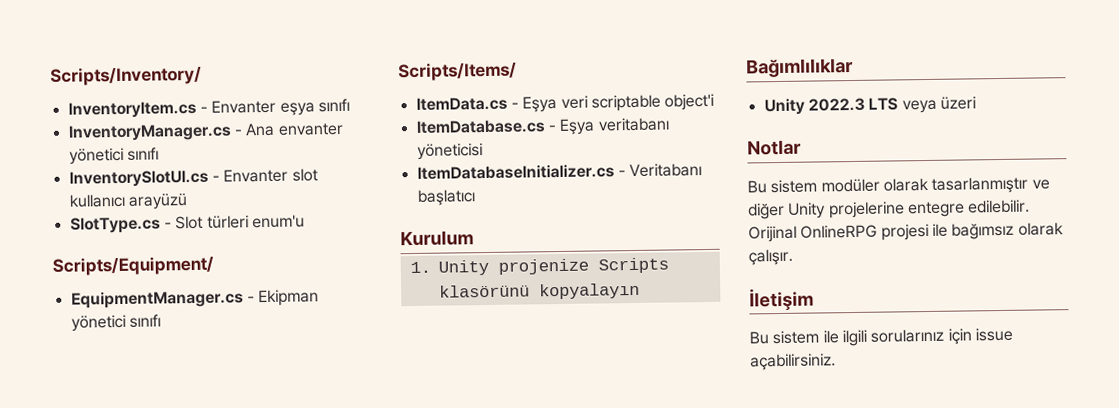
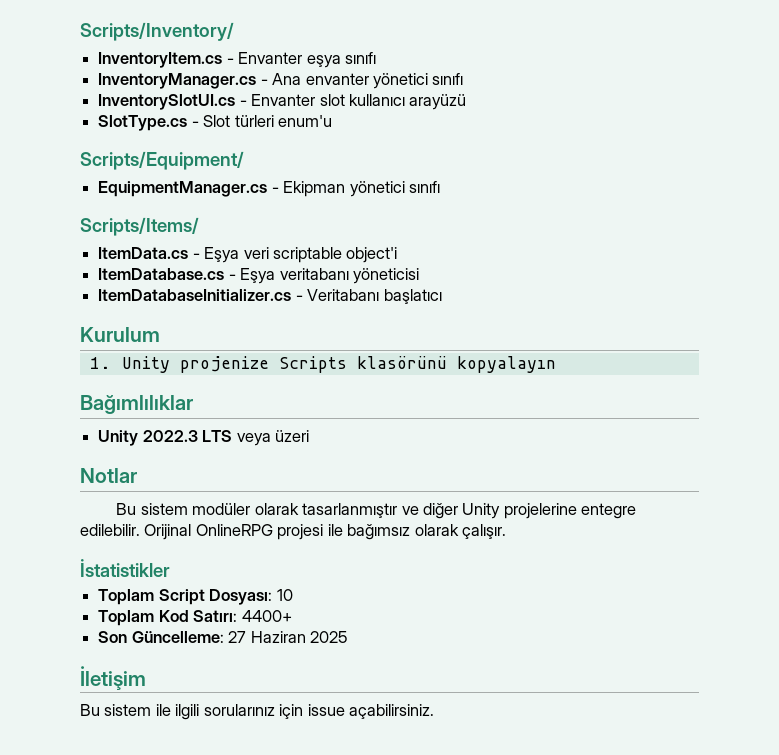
(793, 257) none -> [80,559,170,577] [98,589,293,605] [98,610,292,626] [98,631,348,643] // İstatistikler // Toplam Script Dosyası: 10 // Toplam Kod Satırı: 4400+ // Son Güncelleme: 27 Haziran 2025

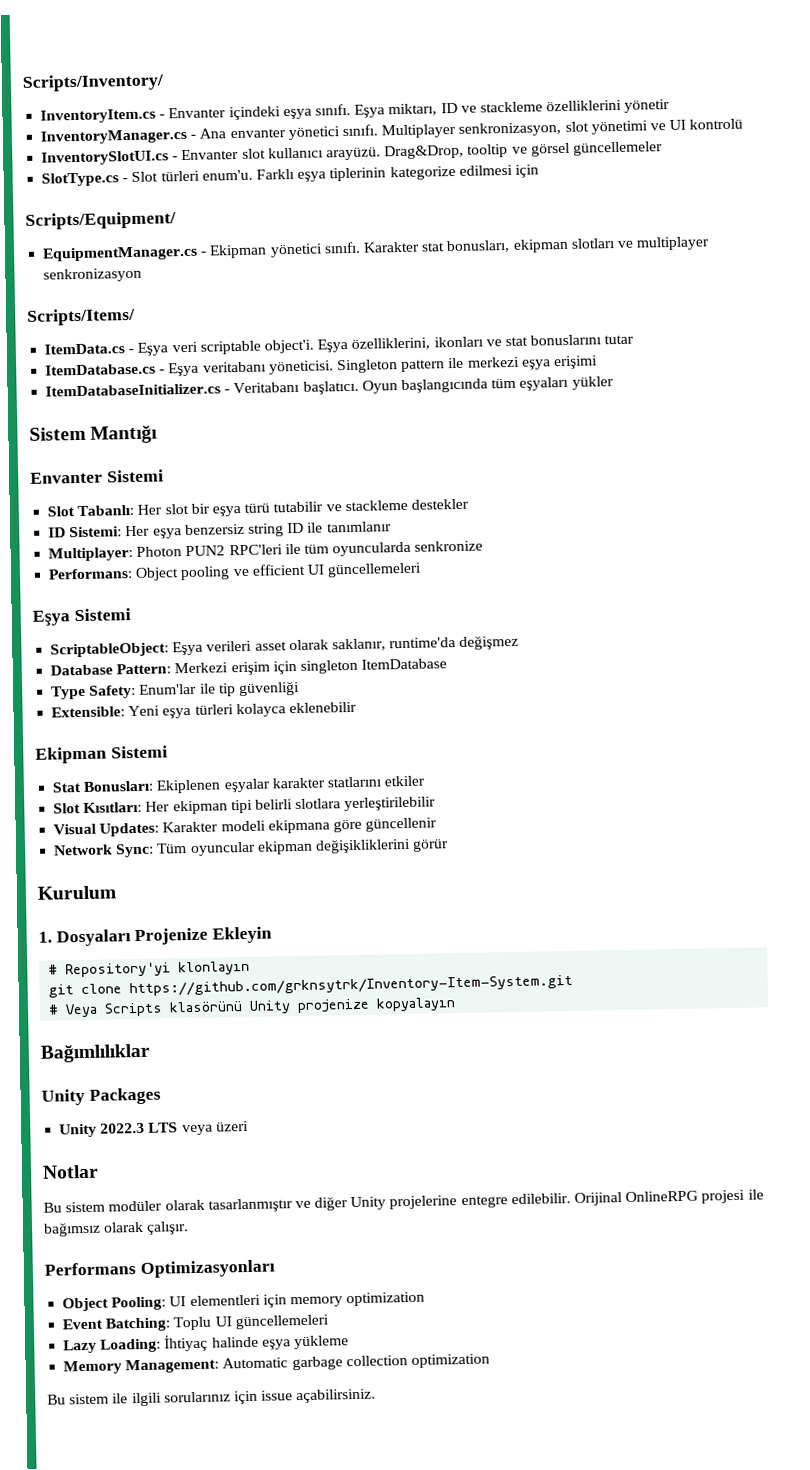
[306,52,376,68] eşya sınıfı -> [228,98,671,121] içindeki eşya sınıfı. Eşya miktarı, ID ve stackleme özelliklerini yönetir
[432,73,464,85] sınıfı -> [341,118,744,139] sınıfı. Multiplayer senkronizasyon, slot yönetimi ve UI kontrolü
[409,94,467,110] [98,115,332,131] arayüzü // SlotType.cs - Slot türleri enum'u -> [325,141,663,161] [41,164,539,187] arayüzü. Drag&Drop, tooltip ve görsel güncellemeler // SlotType.cs - Slot türleri enum'u. Farklı eşya tiplerinin kategorize edilmesi için
[408,181,440,193] sınıfı -> [323,236,711,254] [43,267,143,283] sınıfı. Karakter stat bonusları, ekipman slotları ve multiplayer senkronizasyon
[346,247,398,263] [98,268,419,284] [98,289,442,304] [80,327,160,342] [89,356,447,373] object'i // ItemDatabase.cs - Eşya veritabanı yöneticisi // ItemDatabaseInitializer.cs - Veritabanı başlatıcı // Kurulum // 1. Unity projenize Scripts klasörünü -> [263,334,635,354] [45,355,598,377] [45,376,614,397] [29,425,159,444] [30,469,164,484] [47,498,469,517] [48,521,392,539] [48,540,484,562] [48,562,423,581] [32,608,131,626] [50,634,520,658] [50,658,448,676] [51,680,300,700] [51,701,357,719] [35,745,168,764] [52,775,426,794] [53,796,437,815] [53,817,438,837] [53,837,450,858] [37,885,116,900] [38,926,273,947] [48,960,251,978] [48,974,574,998] [48,998,371,1018] object'i. Eşya özelliklerini, ikonları ve stat bonuslarını tutar // ItemDatabase.cs - Eşya veritabanı yöneticisi. Singleton pattern ile merkezi eşya erişimi // ItemDatabaseInitializer.cs - Veritabanı başlatıcı. Oyun başlangıcında tüm eşyaları yükler // Sistem Mantığı // Envanter Sistemi // Slot Tabanlı: Her slot bir eşya türü tutabilir ve stackleme destekler // ID Sistemi: Her eşya benzersiz string ID ile tanımlanır // Multiplayer: Photon PUN2 RPC'leri ile tüm oyuncularda senkronize // Performans: Object pooling ve efficient UI güncellemeleri // Eşya Sistemi // ScriptableObject: Eşya verileri asset olarak saklanır, runtime'da değişmez // Database Pattern: Merkezi erişim için singleton ItemDatabase // Type Safety: Enum'lar ile tip güvenliği // Extensible: Yeni eşya türleri kolayca eklenebilir // Ekipman Sistemi // Stat Bonusları: Ekiplenen eşyalar karakter statlarını etkiler // Slot Kısıtları: Her ekipman tipi belirli slotlara yerleştirilebilir // Visual Updates: Karakter modeli ekipmana göre güncellenir // Network Sync: Tüm oyuncular ekipman değişikliklerini görür // Kurulum // 1. Dosyaları Projenize Ekleyin // # Repository'yi klonlayın // git clone https://github.com/grknsytrk/Inventory-Item-System.git // # Veya Scripts klasörünü Unity projenize
(193, 404) none -> [41,1087,161,1106] // Unity Packages
[80,559,170,577] [98,589,293,605] [98,610,292,626] [98,631,348,643] [80,666,146,690] İstatistikler // Toplam Script Dosyası: 10 // Toplam Kod Satırı: 4400+ // Son Güncelleme: 27 Haziran 2025 // İletişim -> [44,1259,275,1278] [62,1291,426,1312] [62,1314,329,1332] [63,1334,349,1354] [63,1353,490,1375] Performans Optimizasyonları // Object Pooling: UI elementleri için memory optimization // Event Batching: Toplu UI güncellemeleri // Lazy Loading: İhtiyaç halinde eşya yükleme // Memory Management: Automatic garbage collection optimization

